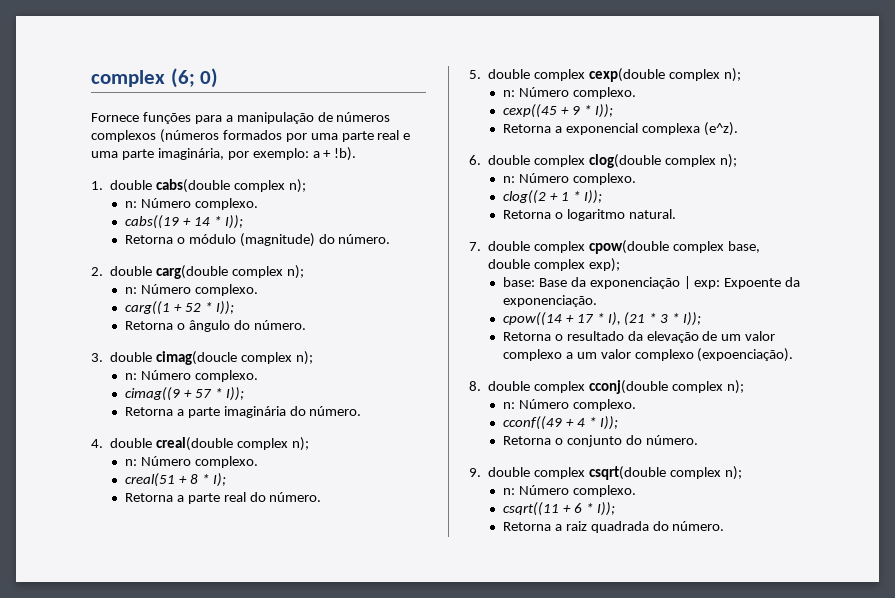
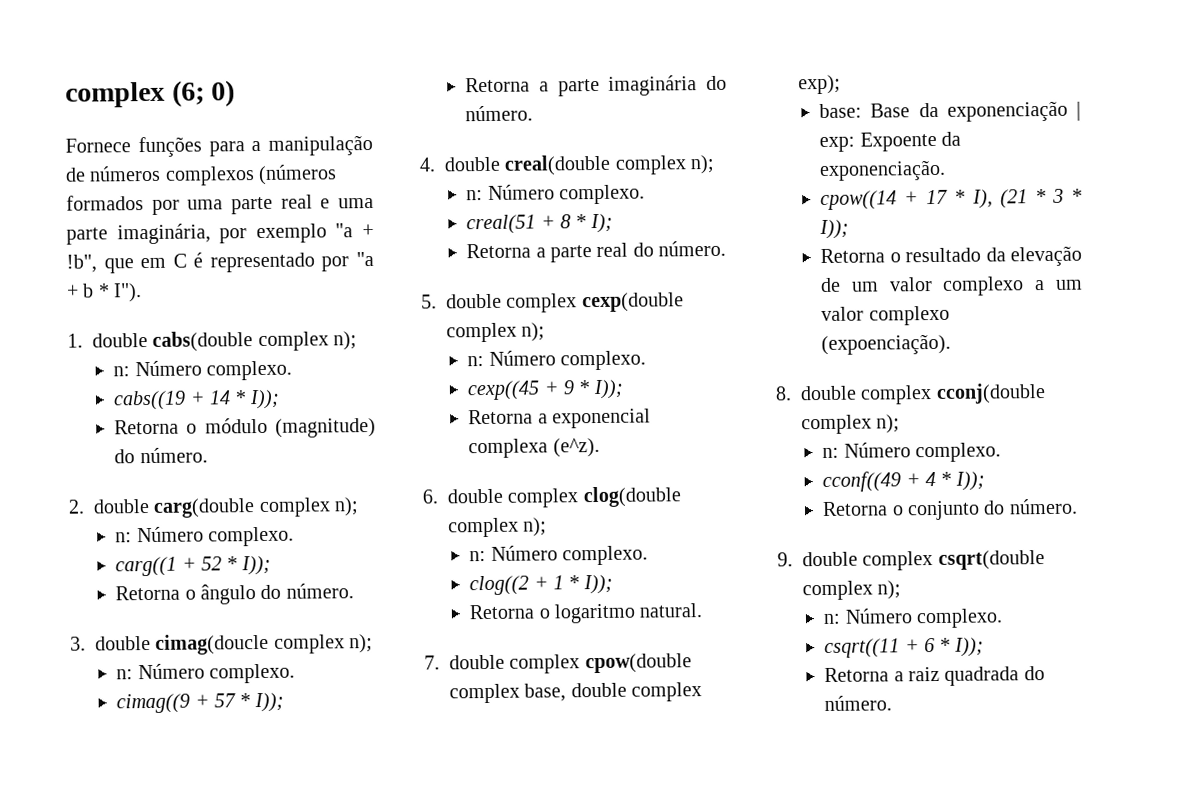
[252,147,357,161] exemplo: a + !b). -> [255,223,374,244] [66,251,374,274] [66,283,143,303] exemplo "a + !b", que em C é representado por "a + b * I").

